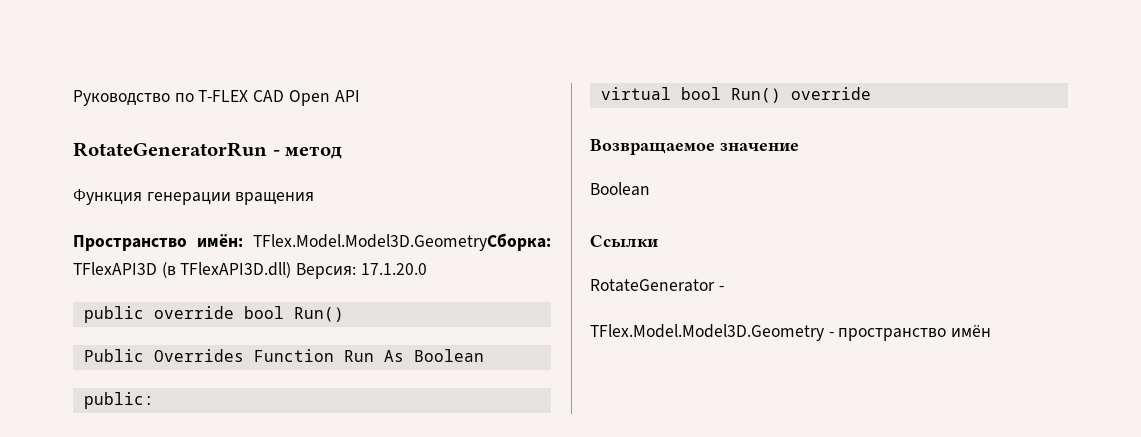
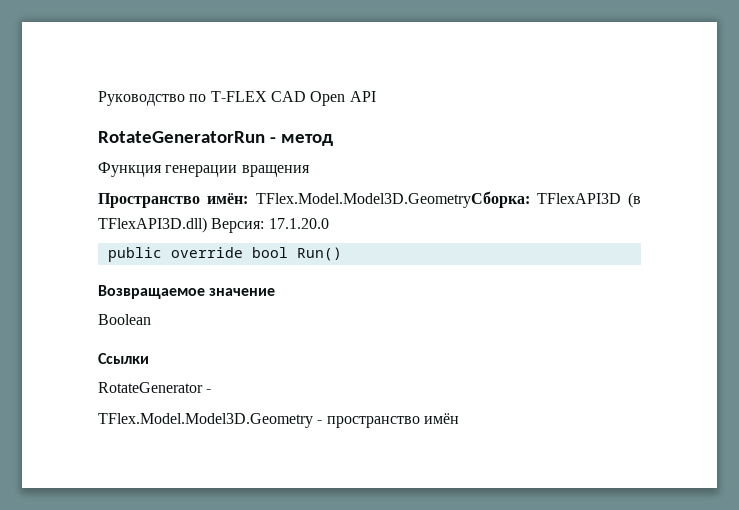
[83,349,484,362] [83,392,154,409] [600,87,871,103] // Public Overrides Function Run As Boolean // public: // virtual bool Run() override -> (342, 254) none

